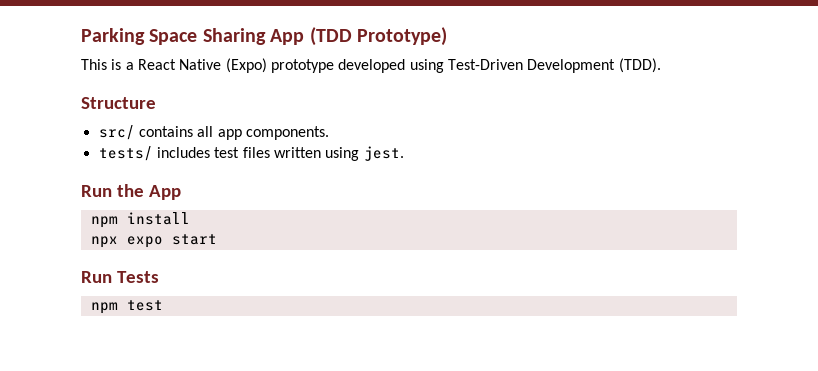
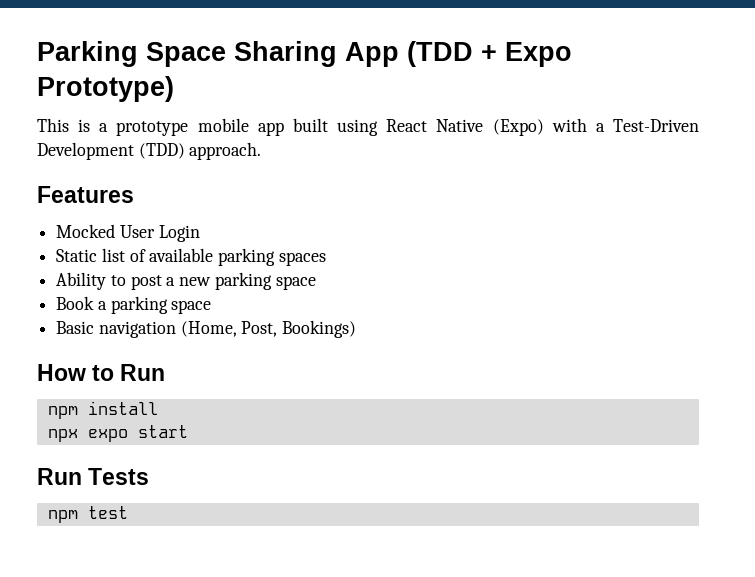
(352, 36) none -> [481,42,572,67] + Expo
[137,58,661,73] [81,97,156,109] [98,125,329,140] [98,146,404,161] [81,184,181,200] React Native (Expo) prototype developed using Test-Driven Development (TDD). // Structure // src/ contains all app components. // tests/ includes test files written using jest. // Run the App -> [116,118,699,136] [37,142,262,160] [37,186,134,203] [56,224,200,242] [56,248,326,266] [56,272,316,290] [56,296,212,314] [56,320,357,338] [37,364,166,381] prototype mobile app built using React Native (Expo) with a Test-Driven Development (TDD) approach. // Features // Mocked User Login // Static list of available parking spaces // Ability to post a new parking space // Book a parking space // Basic navigation (Home, Post, Bookings) // How to Run

